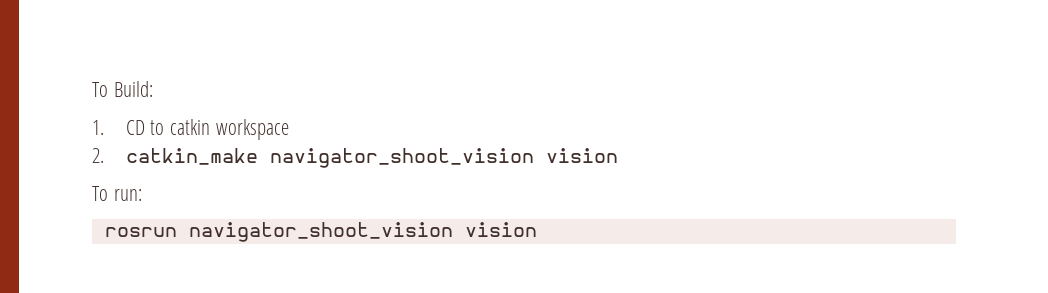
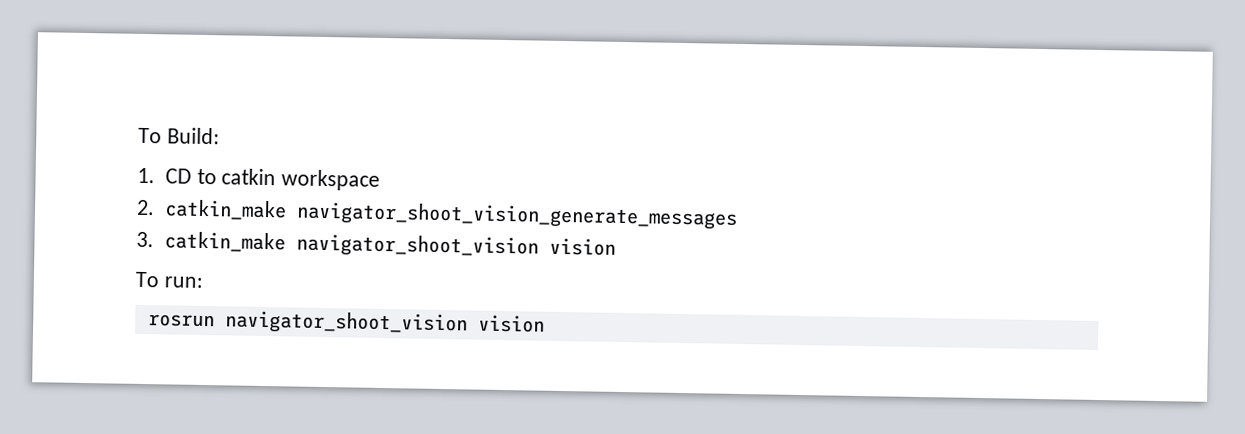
(258, 156) none -> [295,201,738,230] [136,231,286,253] navigator_shoot_vision_generate_messages // 3. catkin_make

